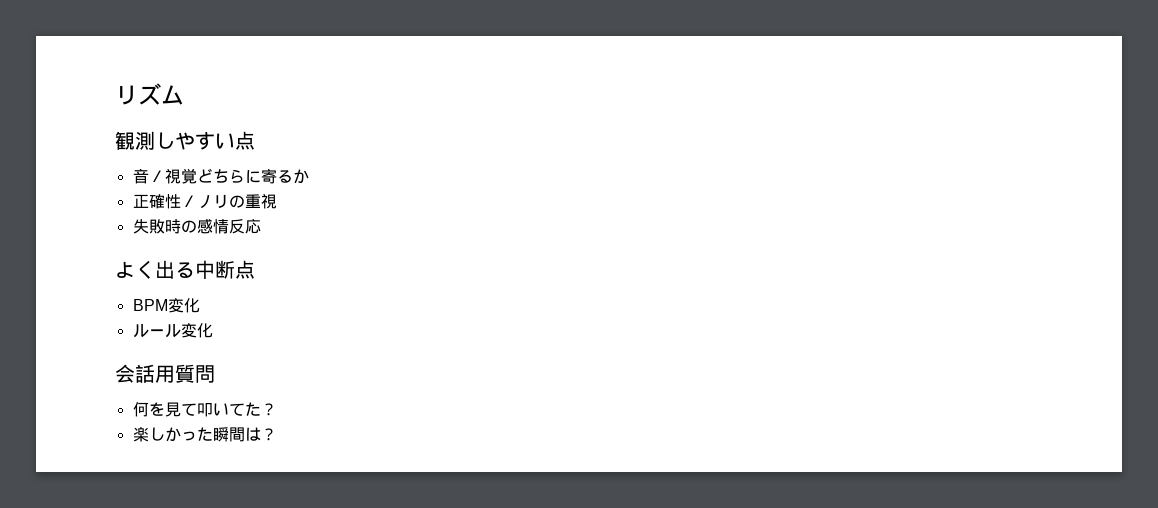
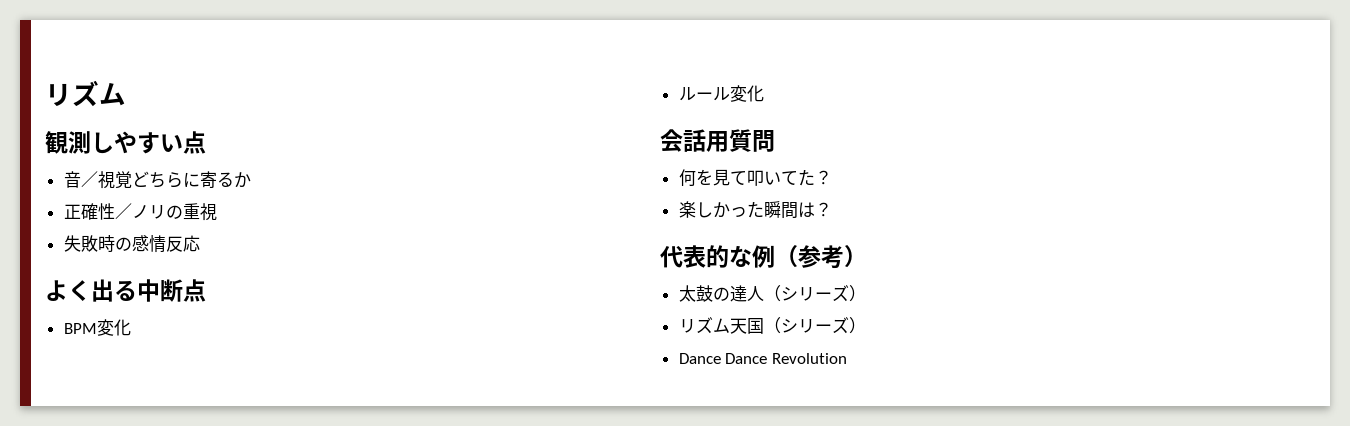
(277, 434) none -> [660,245,867,269] [678,285,866,302] [678,317,866,334] [678,353,847,364] // 代表的な例（参考） // 太鼓の達人（シリーズ） // リズム天国（シリーズ） // Dance Dance Revolution

